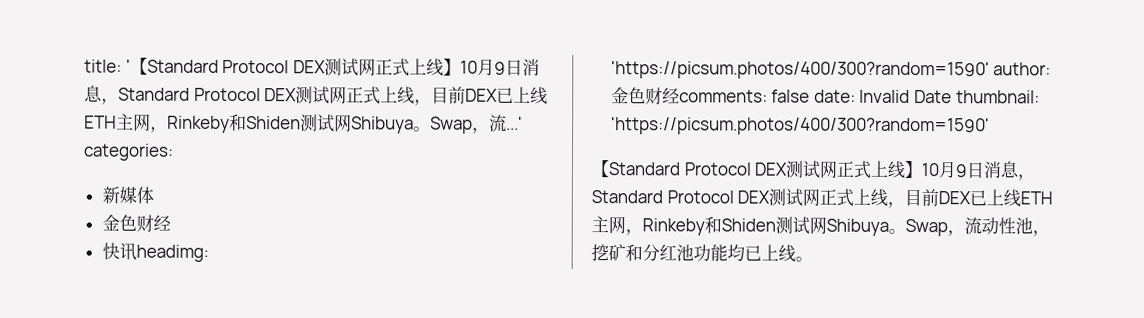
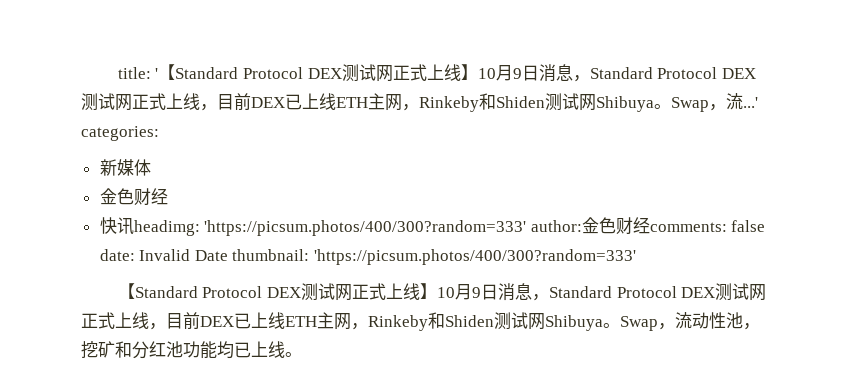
[610,61,990,80] 'https://picsum.photos/400/300?random=1590' -> [204,220,527,236] 'https://picsum.photos/400/300?random=333'
[610,117,990,136] 'https://picsum.photos/400/300?random=1590' -> [314,249,637,265] 'https://picsum.photos/400/300?random=333'

